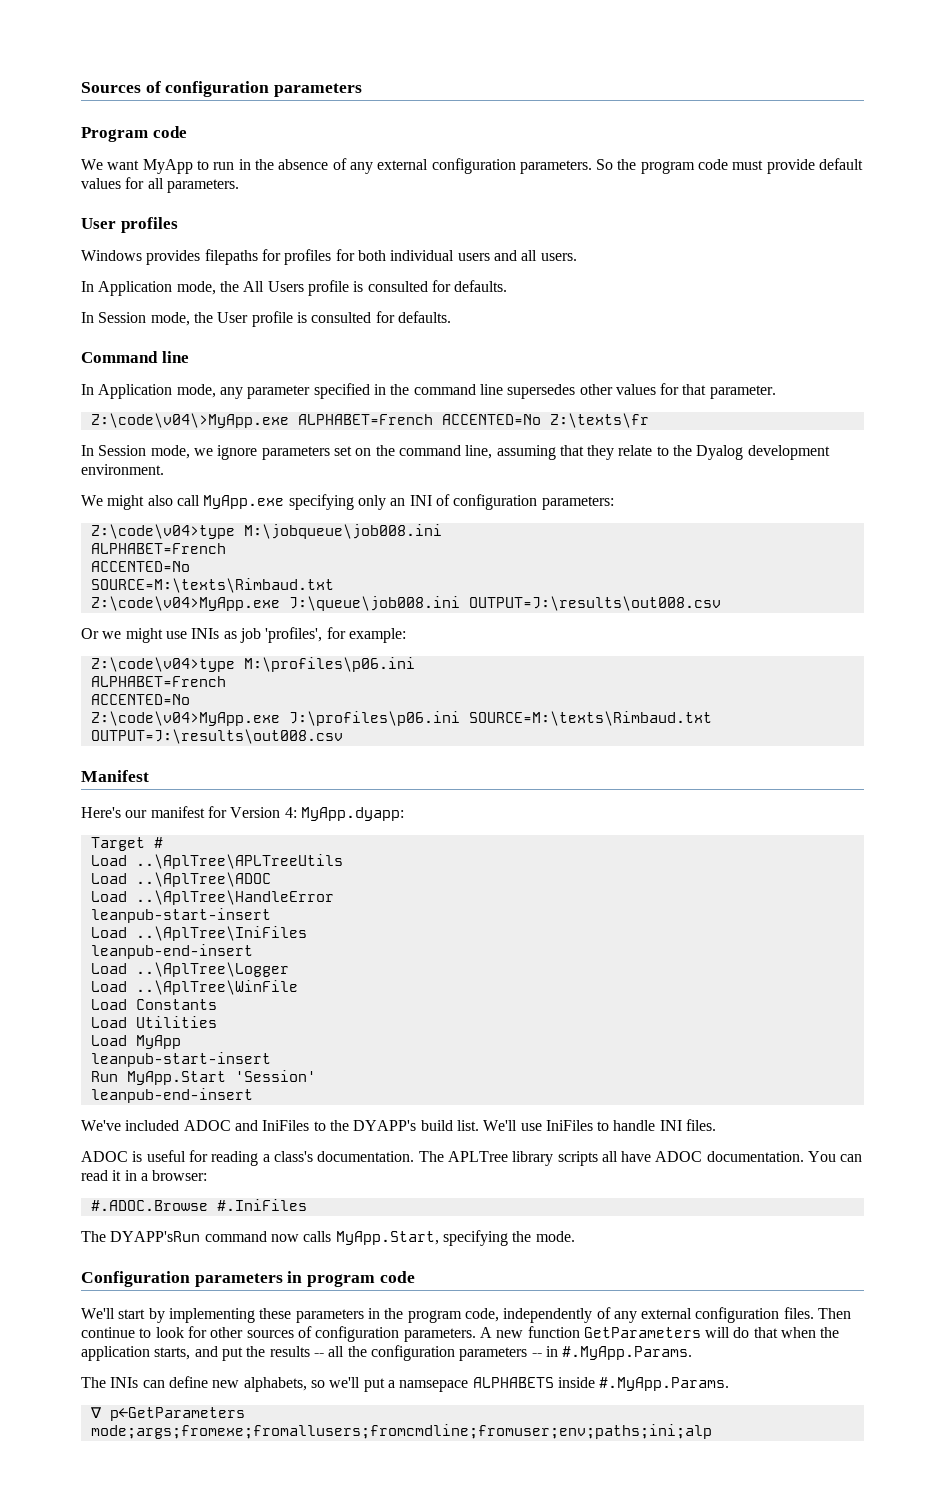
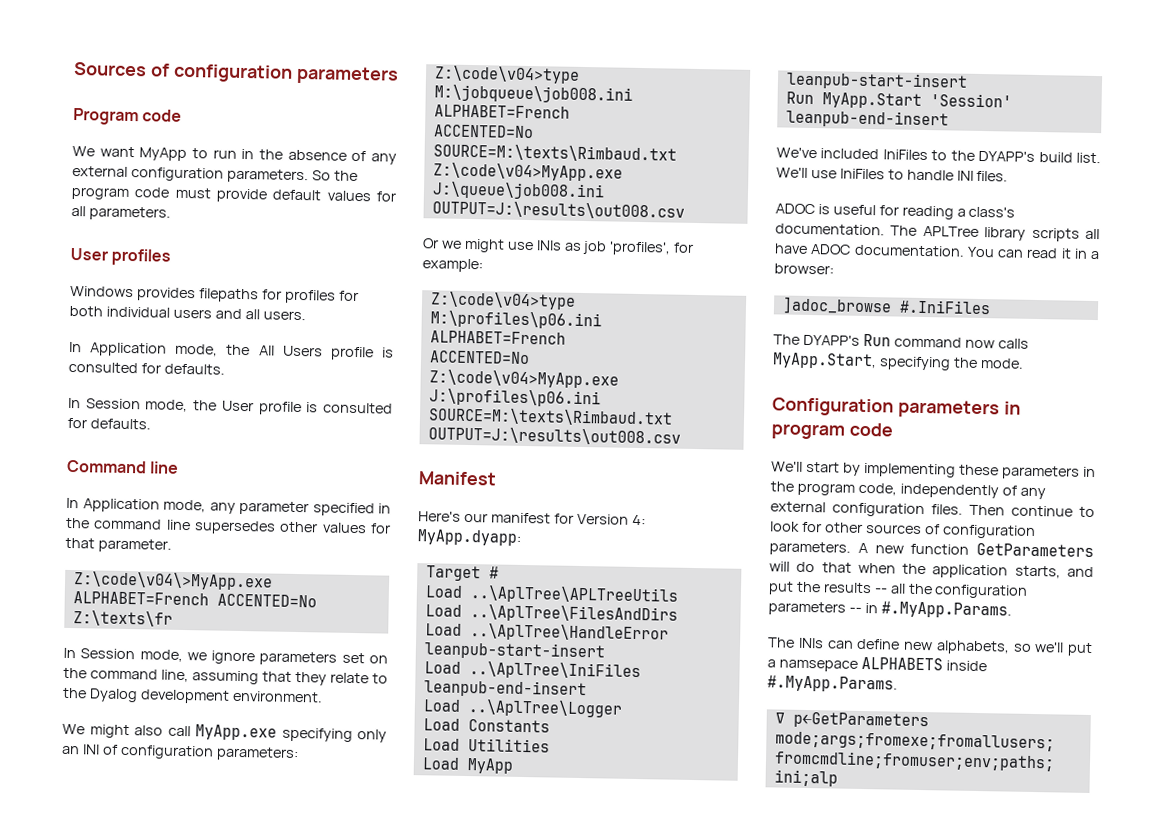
[135,872,271,887] ..\AplTree\ADOC -> [469,604,678,624] ..\AplTree\FilesAndDirs
[90,980,298,995] // Load ..\AplTree\WinFile -> (623, 708) none
[183,1120,258,1131] ADOC and -> (880, 154) none
[90,1200,208,1211] #.ADOC.Browse -> [781,296,892,316] ]adoc_browse
[110,1231,201,1242] DYAPP'sRun -> [802,333,891,347] DYAPP's Run

